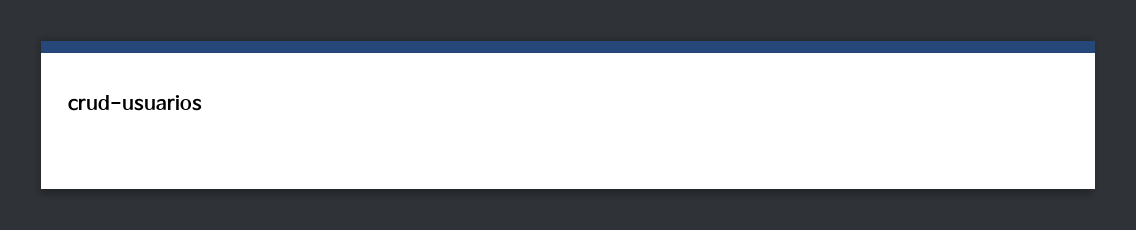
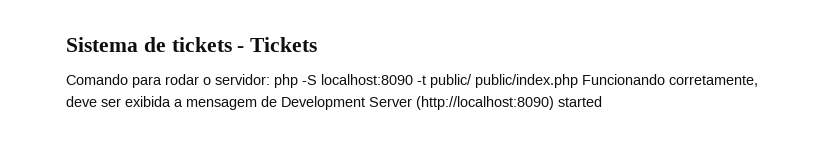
[68,95,202,111] crud-usuarios -> [66,37,318,52] [66,74,758,88] [66,96,602,110] Sistema de tickets - Tickets // Comando para rodar o servidor: php -S localhost:8090 -t public/ public/index.php Funcionando corretamente, deve ser exibida a mensagem de Development Server (http://localhost:8090) started

